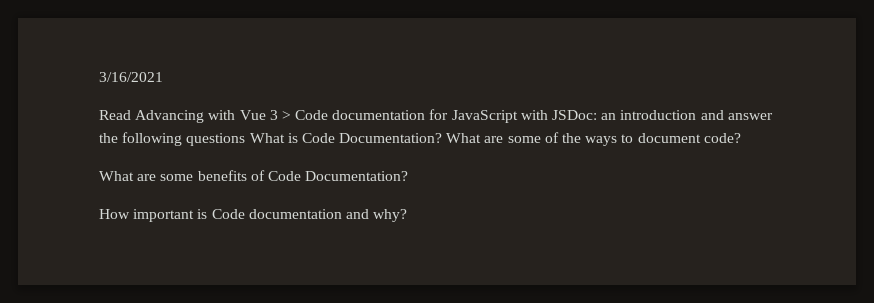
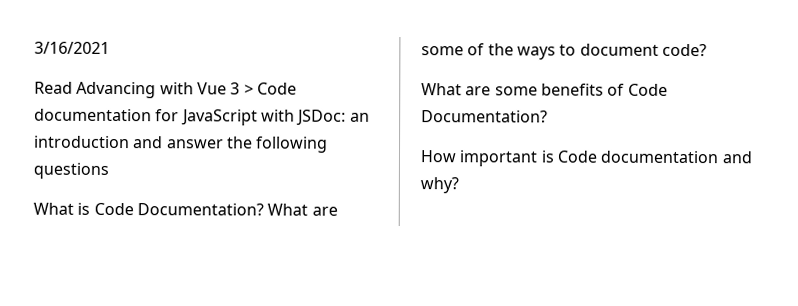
(246, 139) none -> (109, 170) //

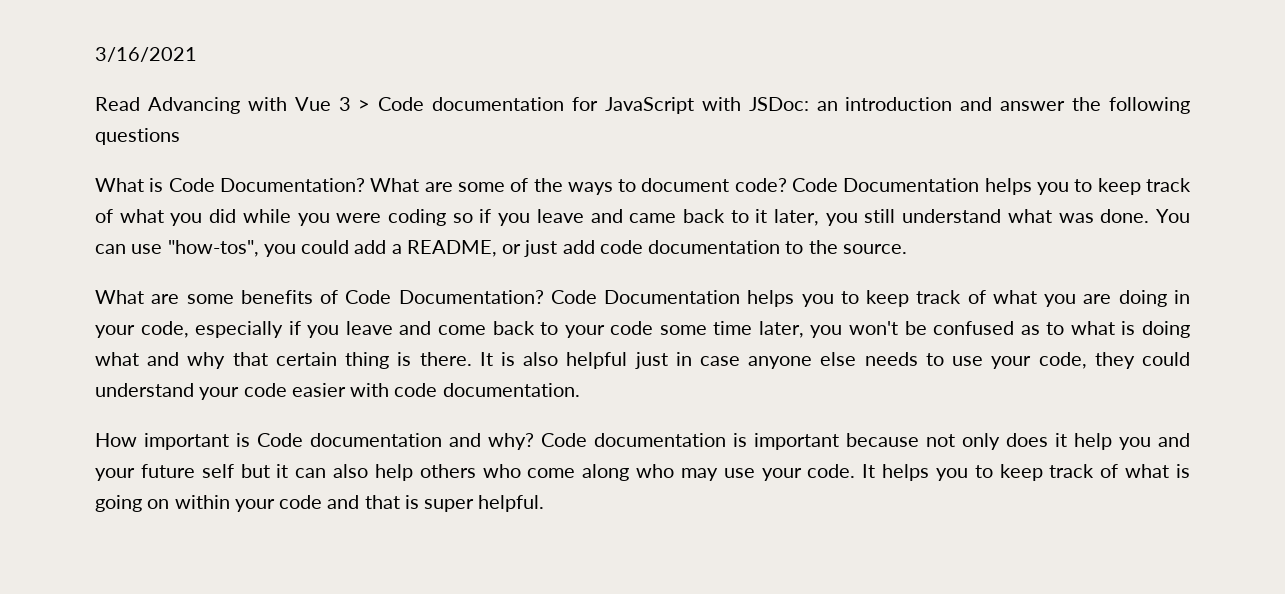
(707, 50) none -> [792,178,1191,195] [95,209,1191,226] [95,240,907,257] Code Documentation helps you to keep track of what you did while you were coding so if you leave and came back to it later, you still understand what was done. You can use "how-tos", you could add a README, or just add code documentation to the source.
(548, 116) none -> [550,290,1191,307] [95,321,1191,338] [95,352,1191,369] [95,383,580,400] Code Documentation helps you to keep track of what you are doing in your code, especially if you leave and come back to your code some time later, you won't be confused as to what is doing what and why that certain thing is there. It is also helpful just in case anyone else needs to use your code, they could understand your code easier with code documentation.
(459, 185) none -> [541,433,1190,450] [95,464,1191,481] [95,495,545,512] Code documentation is important because not only does it help you and your future self but it can also help others who come along who may use your code. It helps you to keep track of what is going on within your code and that is super helpful.

